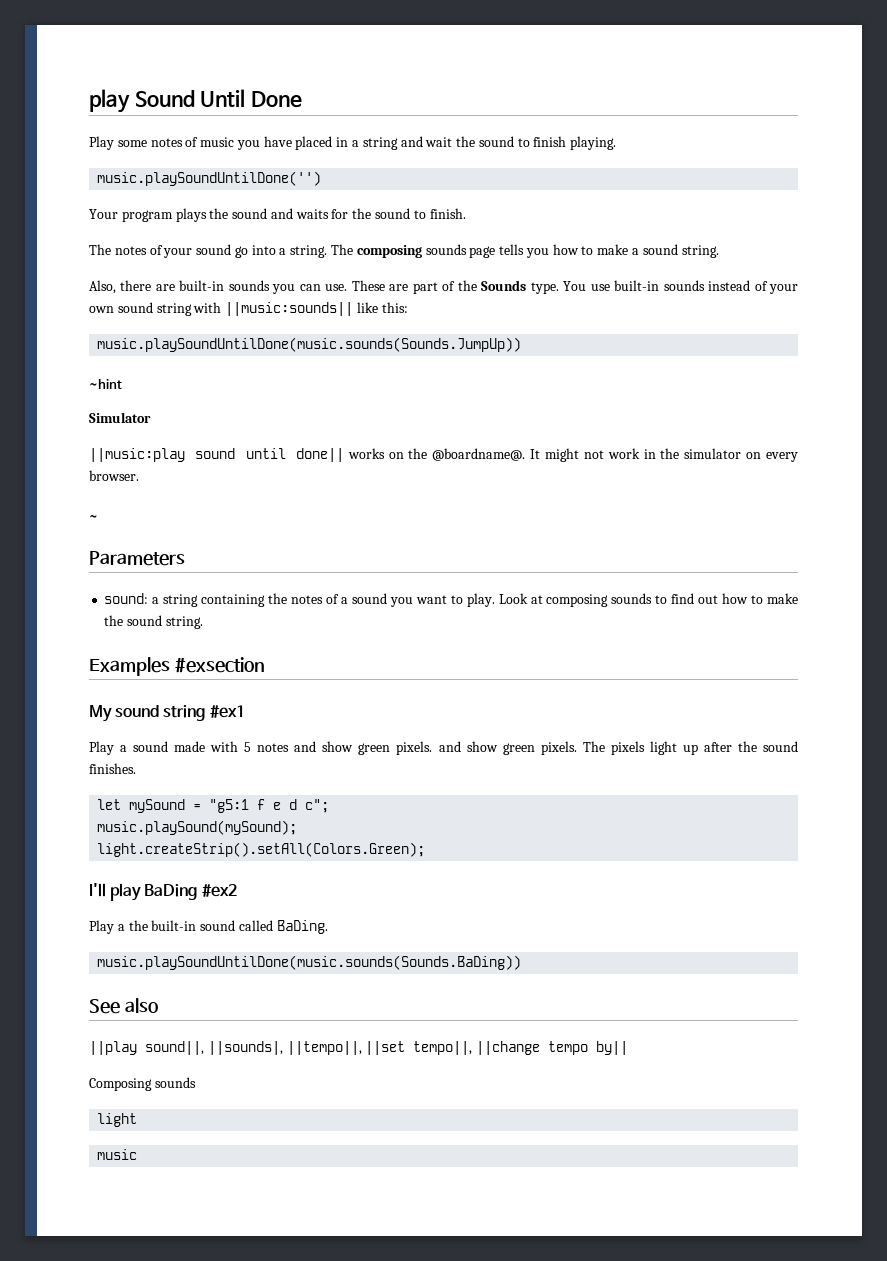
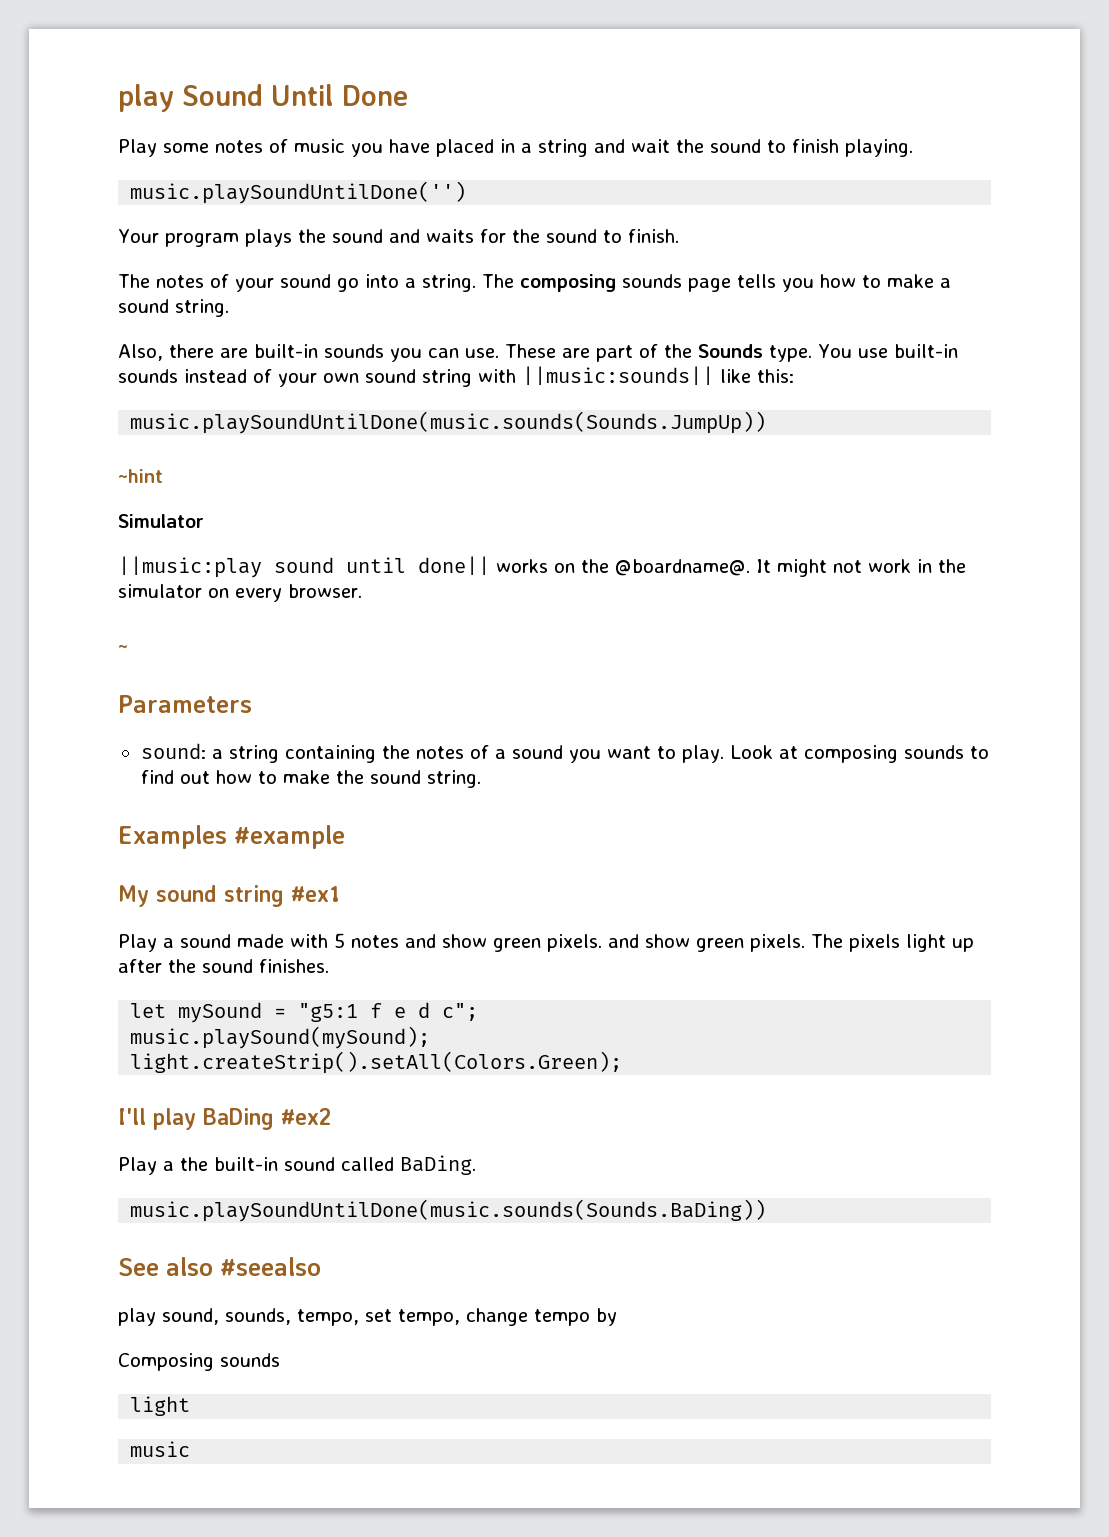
[174,657,265,673] #exsection -> [234,825,345,849] #example
[89,1041,629,1055] // ||play sound||, ||sounds|, ||tempo||, ||set tempo||, ||change tempo by|| -> [220,1257,321,1276] [118,1308,617,1326] #seealso // play sound, sounds, tempo, set tempo, change tempo by

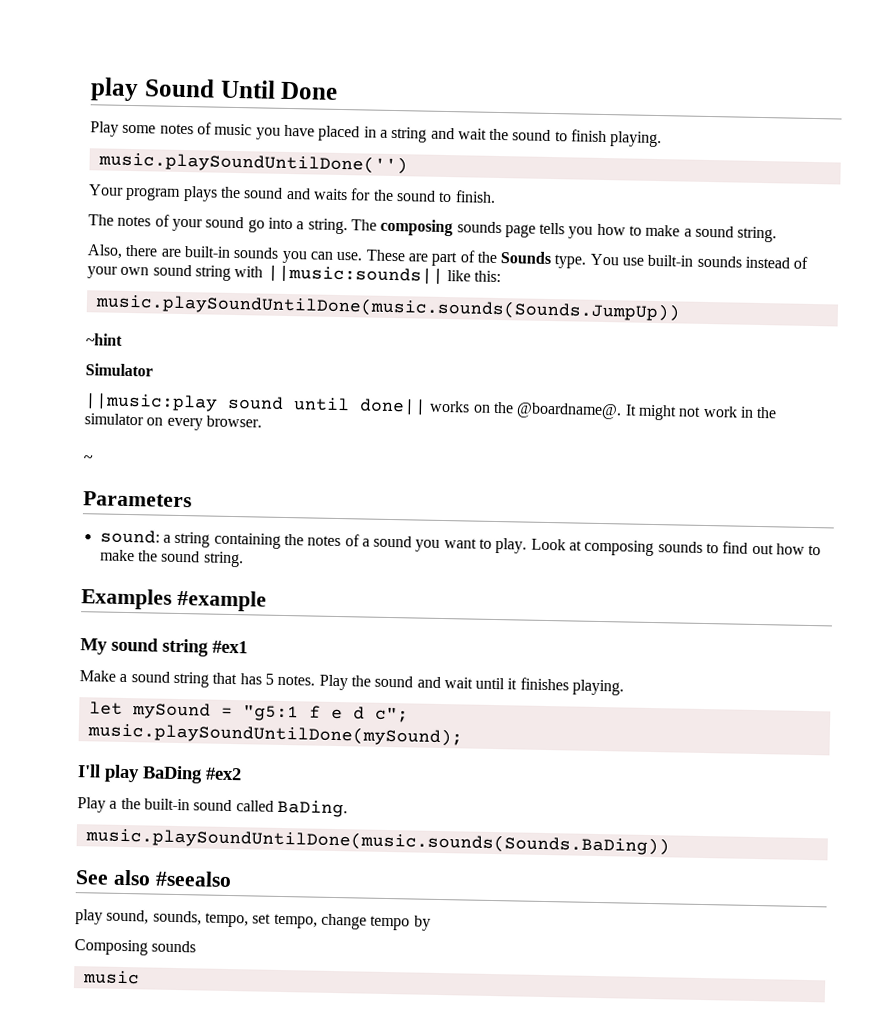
[118,933,974,952] [118,959,329,973] Play a sound made with 5 notes and show green pixels. and show green pixels. The pixels light up after the sound finishes. -> [79,670,625,696] Make a sound string that has 5 notes. Play the sound and wait until it finishes playing.
[130,1026,431,1049] [130,1051,623,1074] music.playSound(mySound); // light.createStrip().setAll(Colors.Green); -> [86,722,463,747] music.playSoundUntilDone(mySound);
[130,1396,191,1416] // light -> (197, 946) none

